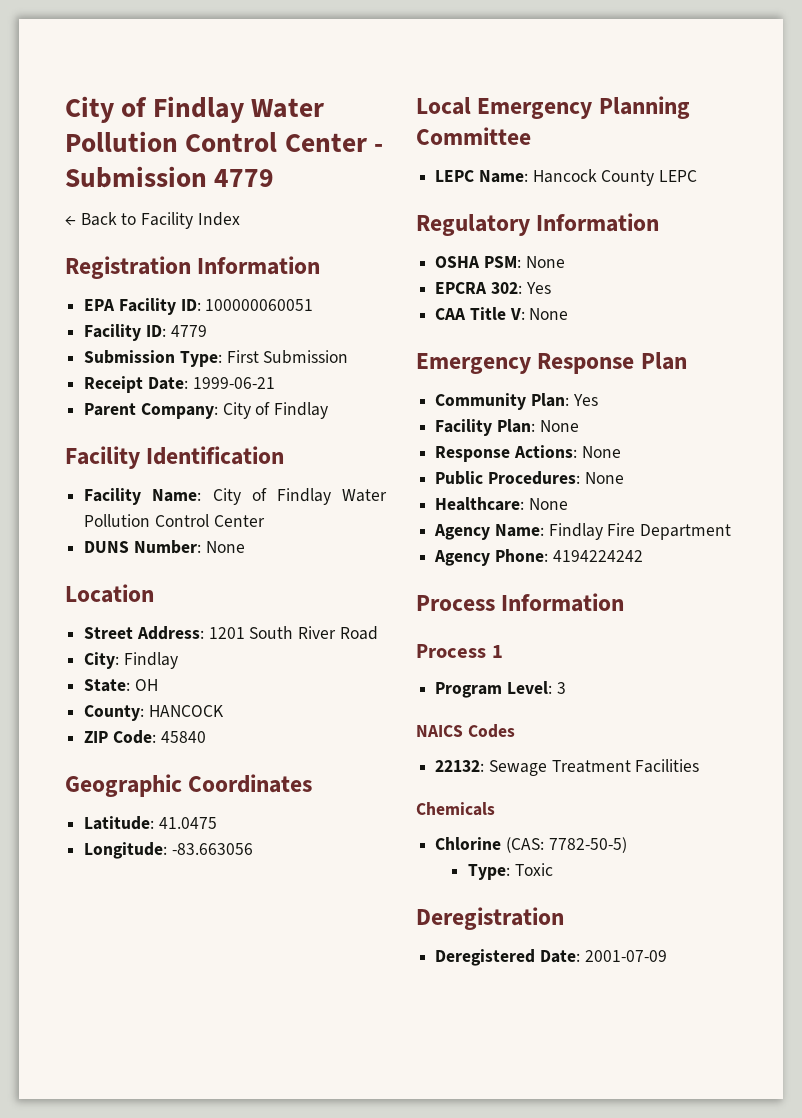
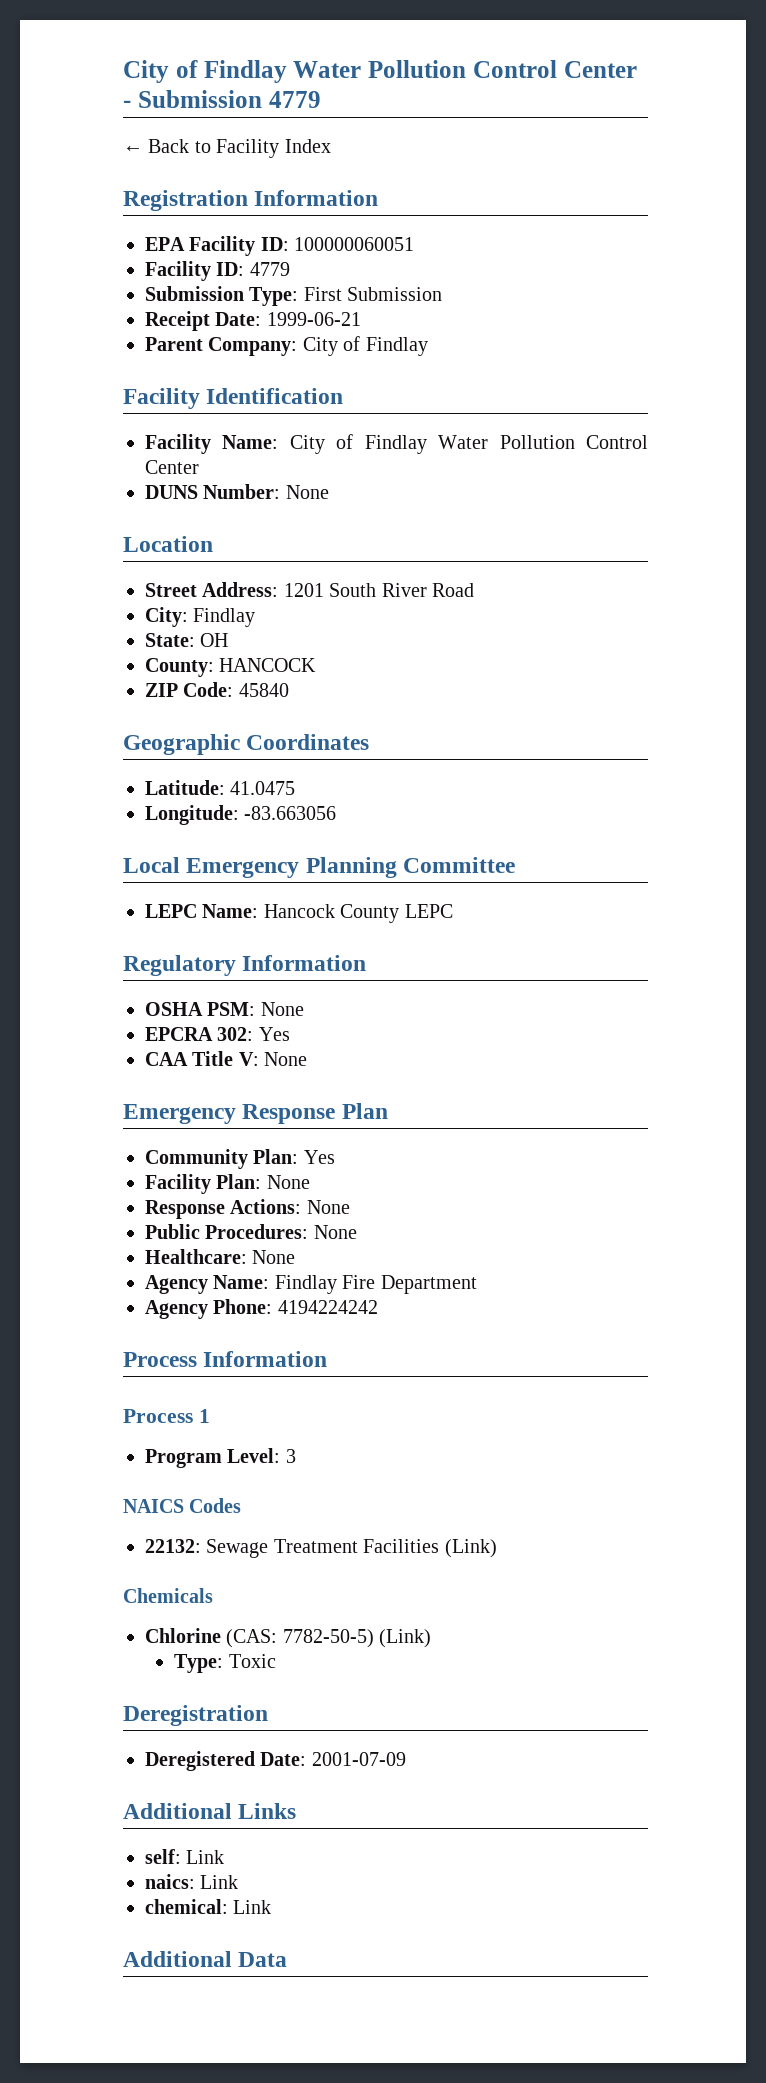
(700, 766) none -> [444,1539,497,1558] (Link)
(627, 845) none -> [379,1629,432,1648] (Link)
(667, 956) none -> [123,1803,297,1819] [145,1849,225,1864] [145,1874,239,1889] [145,1899,272,1914] [123,1951,288,1967] // Additional Links // self: Link // naics: Link // chemical: Link // Additional Data

